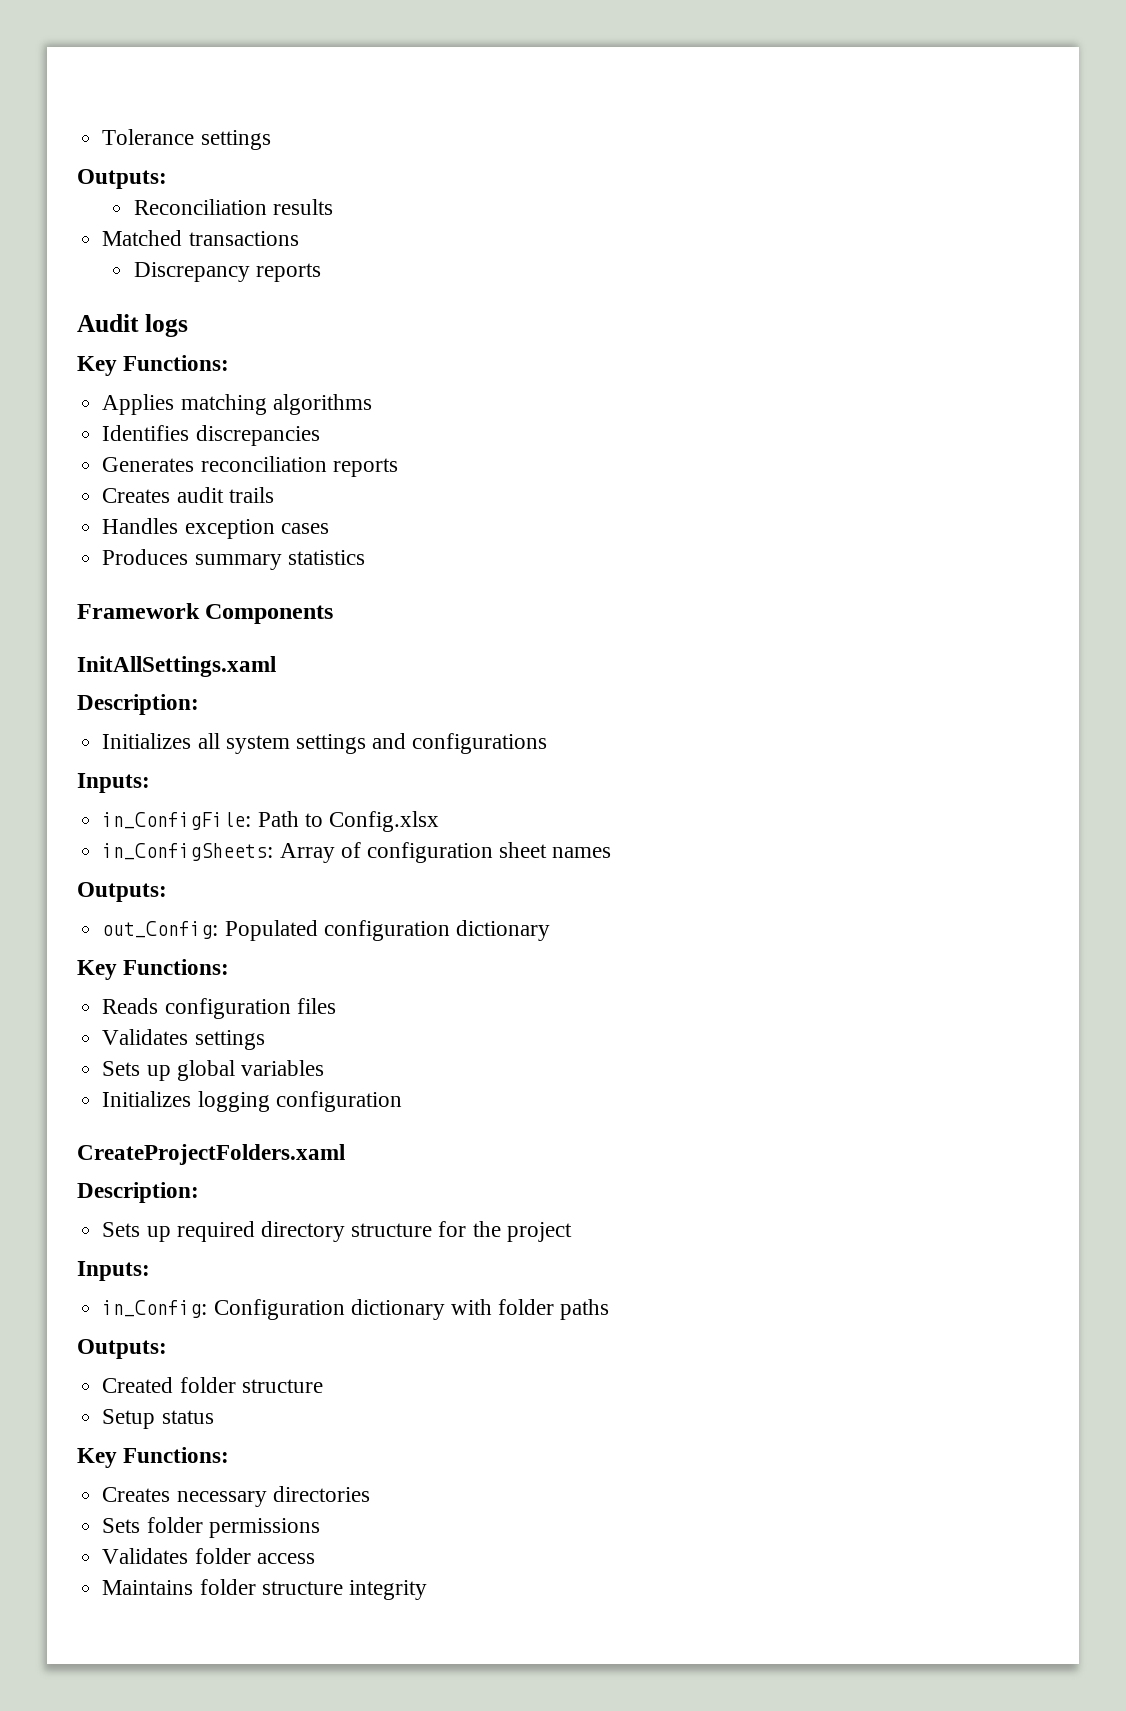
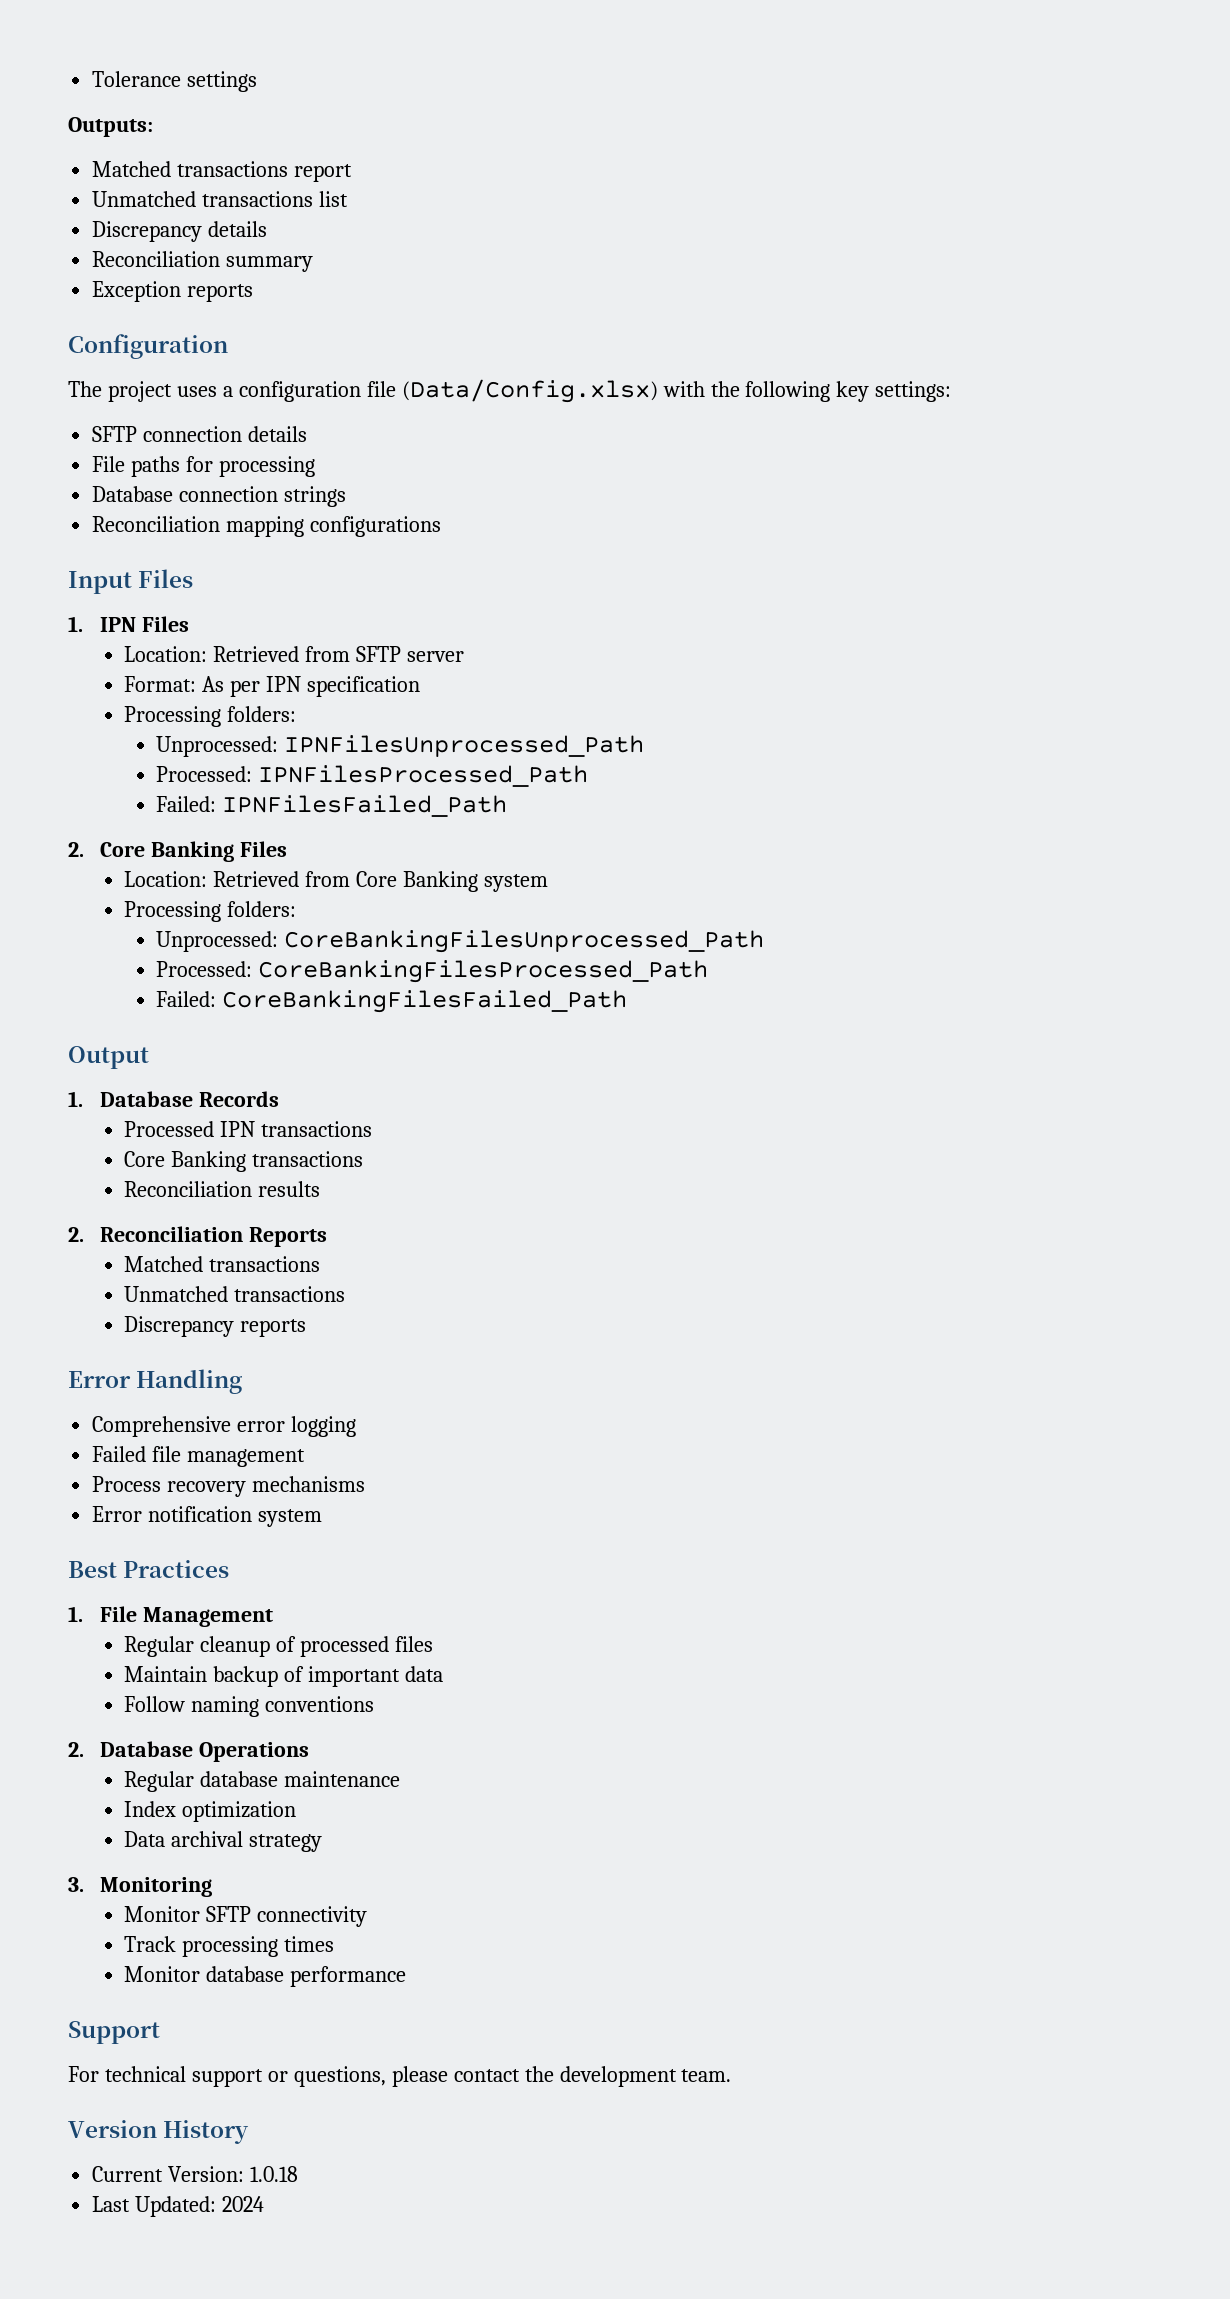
(167, 179) none -> [92,161,353,182] [92,191,349,207] [92,221,268,242] [92,251,314,272] [92,281,254,302] [68,334,228,359] [68,379,952,403] [92,426,308,442] [92,456,316,477] [92,486,347,507] [92,516,442,537] [68,569,194,594] [68,616,190,632] [124,646,465,662] [124,676,421,697] [124,706,297,727] [156,735,645,757] [156,765,589,787] [156,795,508,817] [68,841,288,862] [124,871,549,892] [124,901,297,922] [156,930,765,953] [156,960,709,983] [156,990,628,1013] [68,1046,149,1069] [68,1091,280,1107] [124,1121,373,1137] [124,1151,364,1172] // Matched transactions report // Unmatched transactions list // Discrepancy details // Reconciliation summary // Exception reports // Configuration // The project uses a configuration file (Data/Config.xlsx) with the following key settings: // SFTP connection details // File paths for processing // Database connection strings // Reconciliation mapping configurations // Input Files // 1. IPN Files // Location: Retrieved from SFTP server // Format: As per IPN specification // Processing folders: // Unprocessed: IPNFilesUnprocessed_Path // Processed: IPNFilesProcessed_Path // Failed: IPNFilesFailed_Path // 2. Core Banking Files // Location: Retrieved from Core Banking system // Processing folders: // Unprocessed: CoreBankingFilesUnprocessed_Path // Processed: CoreBankingFilesProcessed_Path // Failed: CoreBankingFilesFailed_Path // Output // 1. Database Records // Processed IPN transactions // Core Banking transactions
[102,230,299,246] // Matched transactions -> [68,1226,328,1247] [124,1256,321,1272] [124,1286,346,1302] // 2. Reconciliation Reports // Matched transactions // Unmatched transactions
[77,314,188,337] [77,355,230,376] [102,394,372,415] [102,425,320,446] [102,456,398,477] [102,487,274,503] [102,518,329,539] [102,549,365,570] [77,603,334,624] [77,656,276,677] [77,694,199,715] [102,733,548,754] [77,773,150,793] [102,811,439,832] [102,842,612,863] [77,882,167,902] [102,920,550,941] [77,959,230,980] [102,998,336,1019] [102,1029,265,1050] [102,1060,324,1081] [102,1091,402,1112] [77,1144,345,1165] [77,1182,199,1203] [102,1221,572,1242] [77,1261,150,1281] [102,1299,610,1320] [77,1339,167,1359] [102,1377,323,1393] [102,1409,214,1429] [77,1447,230,1468] [102,1486,370,1507] [102,1517,320,1538] [102,1548,315,1564] [102,1579,427,1600] Audit logs // Key Functions: // Applies matching algorithms // Identifies discrepancies // Generates reconciliation reports // Creates audit trails // Handles exception cases // Produces summary statistics // Framework Components // InitAllSettings.xaml // Description: // Initializes all system settings and configurations // Inputs: // in_ConfigFile: Path to Config.xlsx // in_ConfigSheets: Array of configuration sheet names // Outputs: // out_Config: Populated configuration dictionary // Key Functions: // Reads configuration files // Validates settings // Sets up global variables // Initializes logging configuration // CreateProjectFolders.xaml // Description: // Sets up required directory structure for the project // Inputs: // in_Config: Configuration dictionary with folder paths // Outputs: // Created folder structure // Setup status // Key Functions: // Creates necessary directories // Sets folder permissions // Validates folder access // Maintains folder structure integrity -> [68,1369,243,1394] [92,1416,357,1437] [92,1446,306,1467] [92,1476,366,1497] [92,1506,323,1527] [68,1560,230,1578] [68,1606,274,1627] [124,1636,434,1657] [124,1666,444,1687] [124,1696,375,1717] [68,1741,310,1762] [124,1771,401,1792] [124,1801,297,1822] [124,1831,323,1852] [68,1877,213,1897] [124,1906,368,1927] [124,1936,335,1957] [124,1966,407,1987] [68,2021,160,2044] [68,2066,732,2087] [68,2120,250,2144] [92,2166,299,2182] [92,2196,265,2217] Error Handling // Comprehensive error logging // Failed file management // Process recovery mechanisms // Error notification system // Best Practices // 1. File Management // Regular cleanup of processed files // Maintain backup of important data // Follow naming conventions // 2. Database Operations // Regular database maintenance // Index optimization // Data archival strategy // 3. Monitoring // Monitor SFTP connectivity // Track processing times // Monitor database performance // Support // For technical support or questions, please contact the development team. // Version History // Current Version: 1.0.18 // Last Updated: 2024

